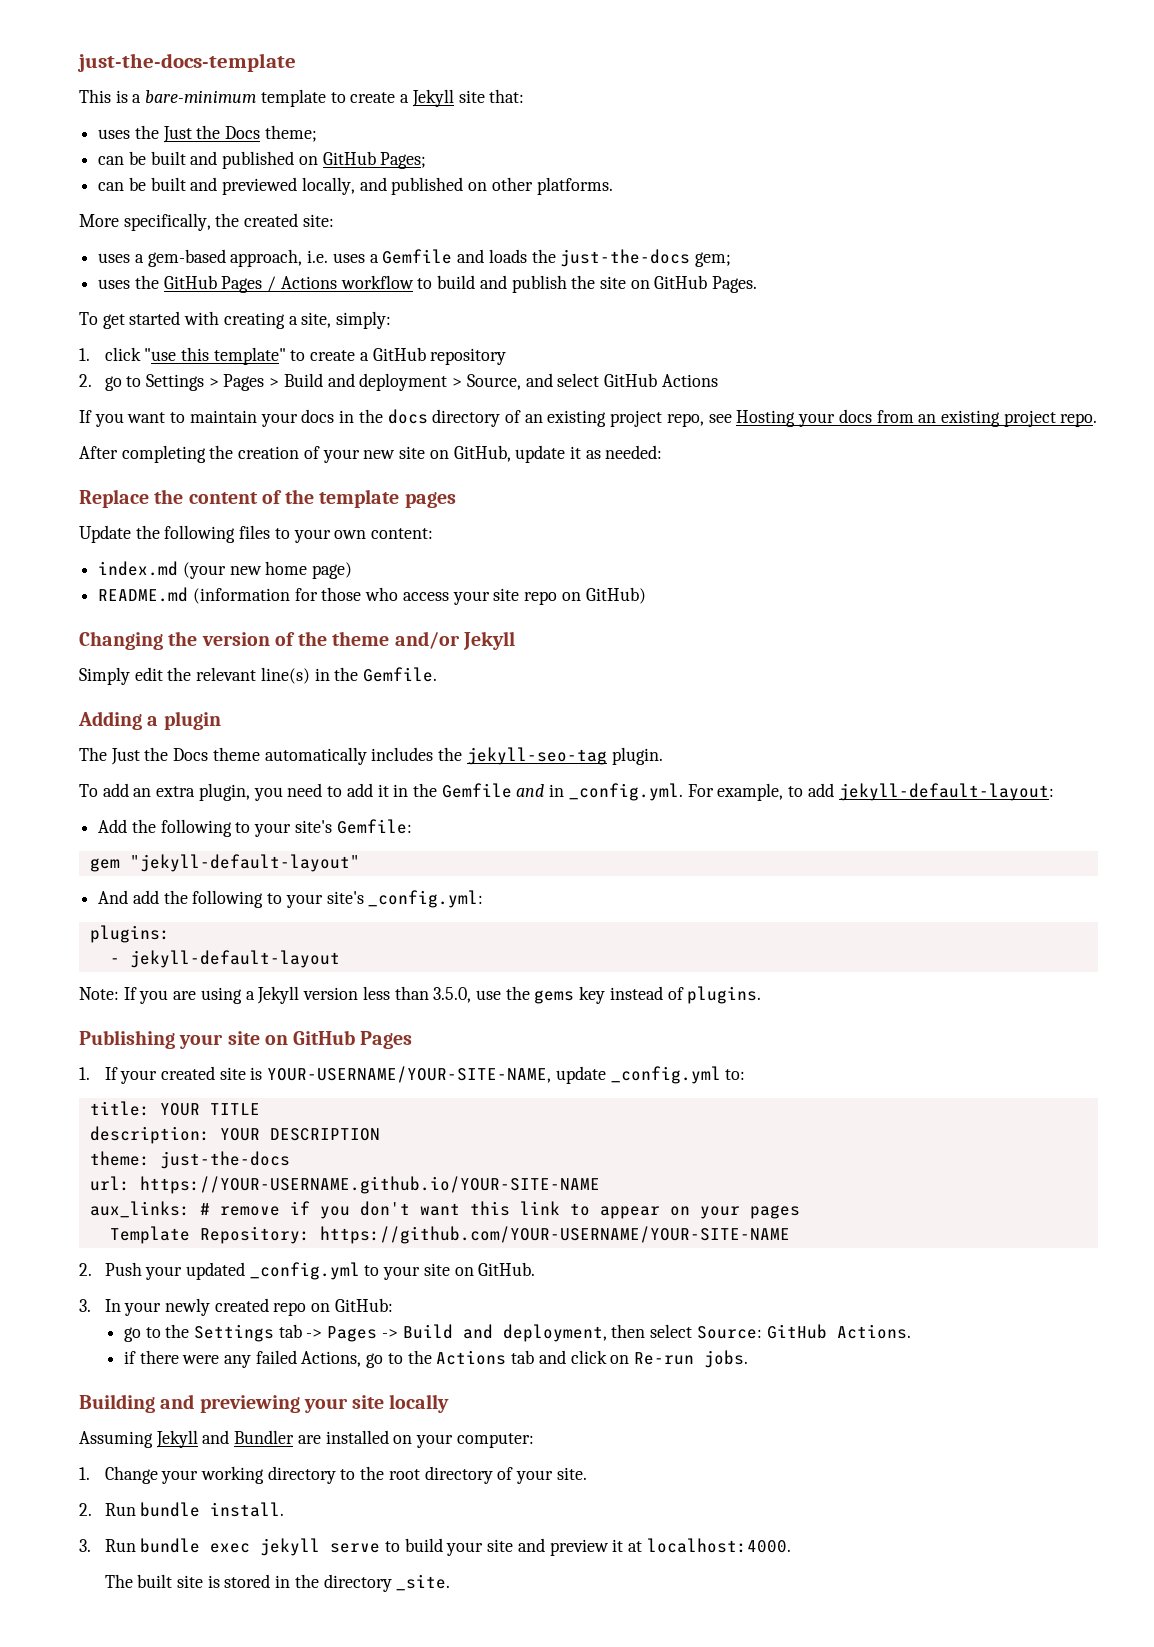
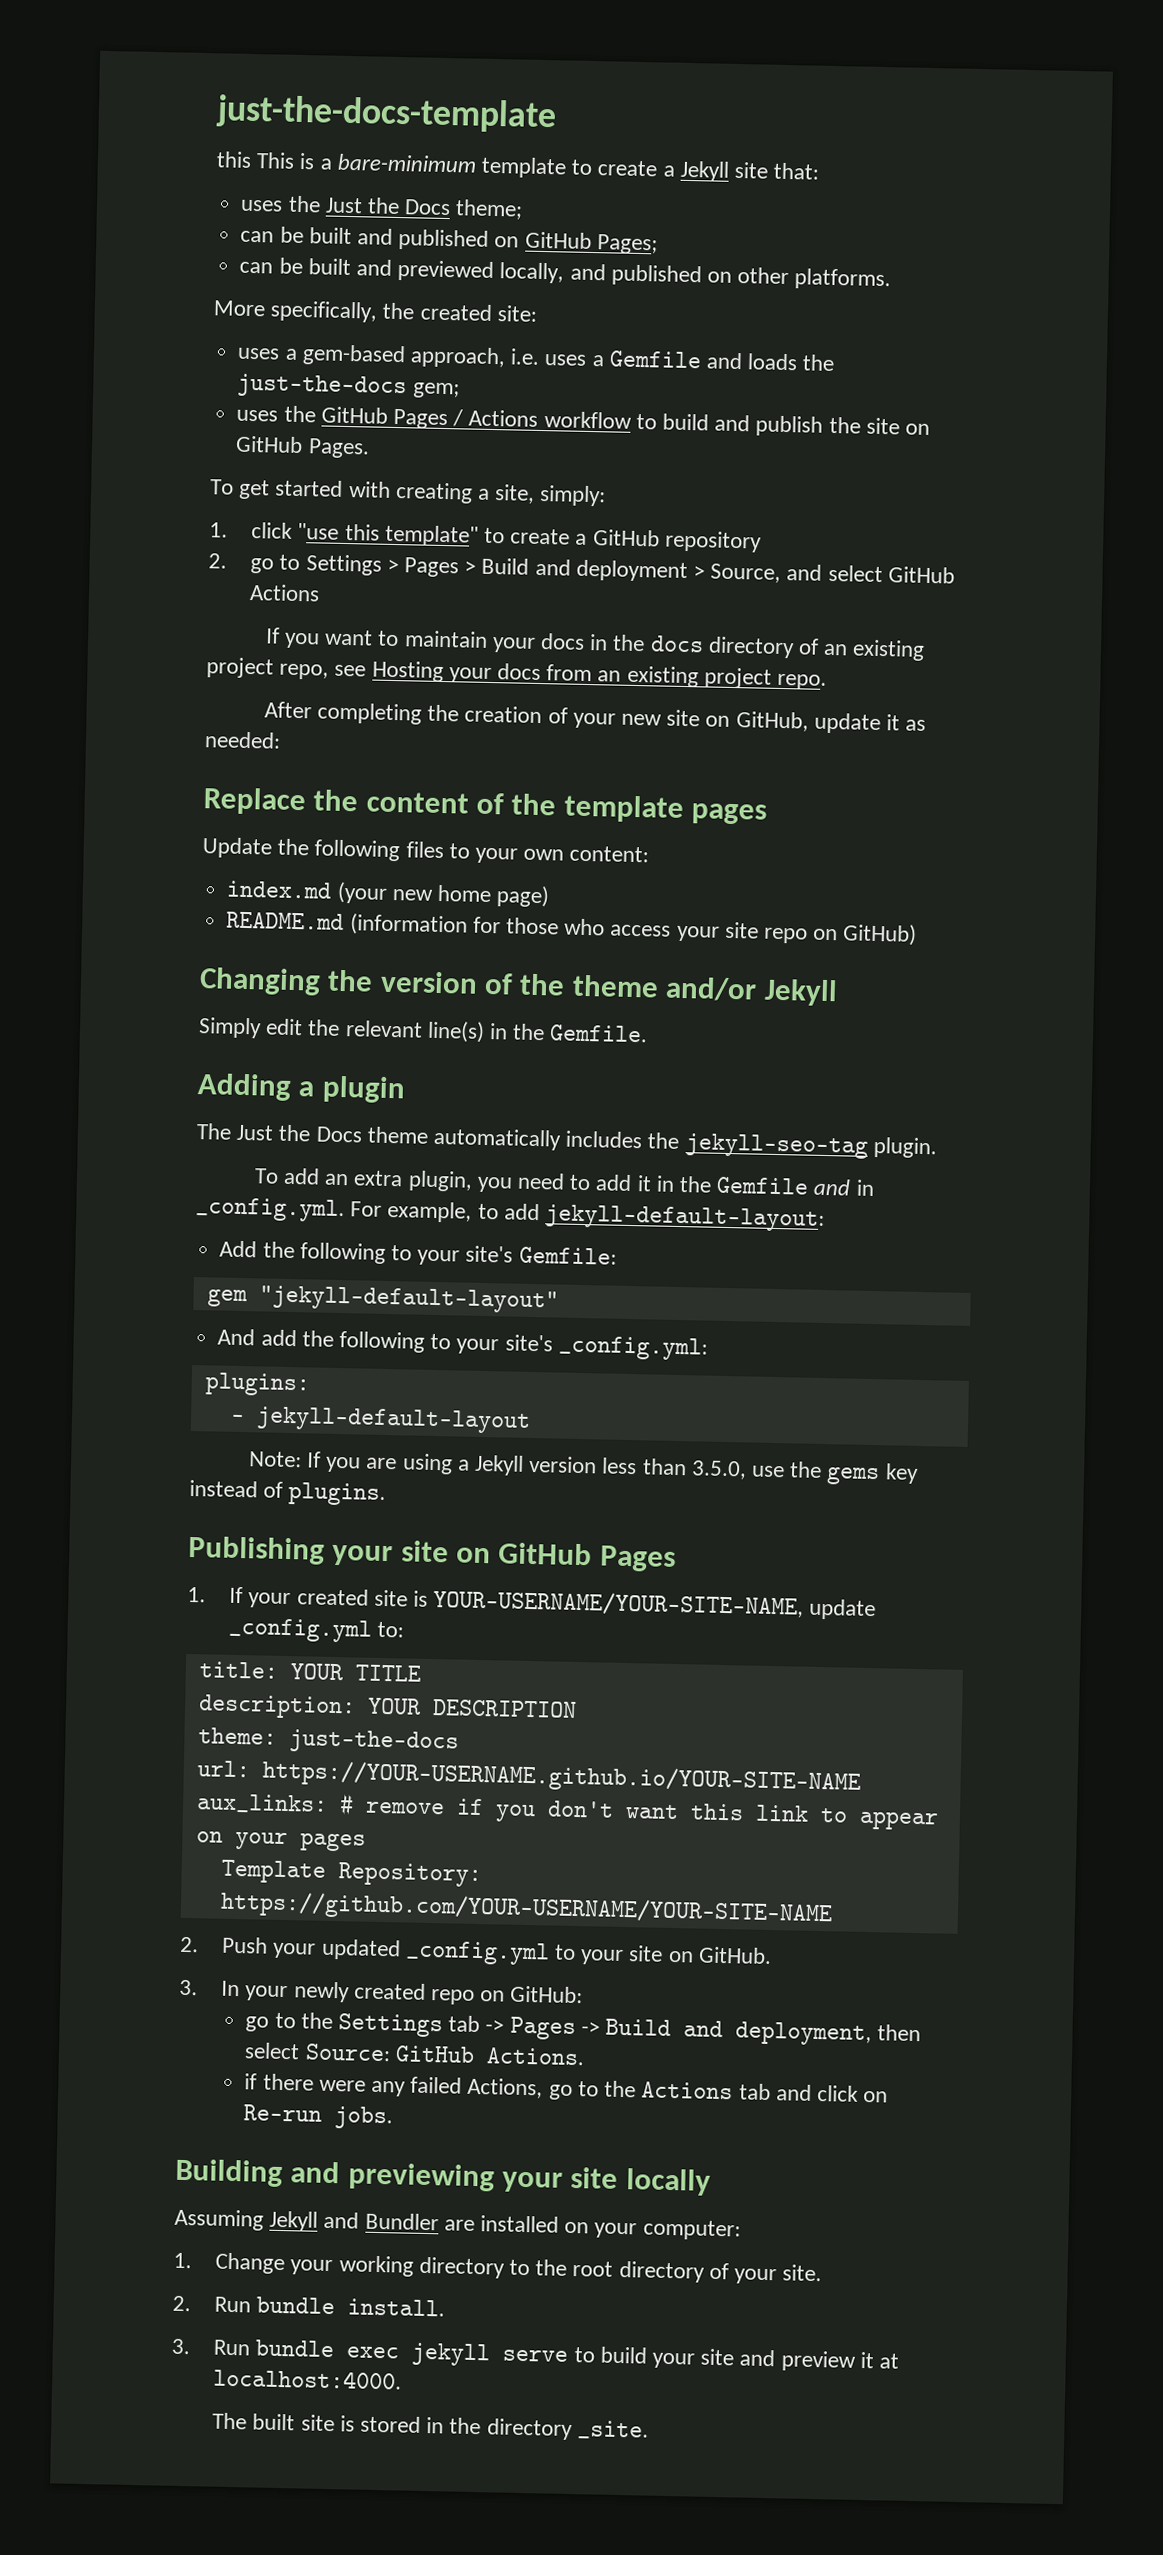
(296, 62) none -> [216,151,252,168] this

